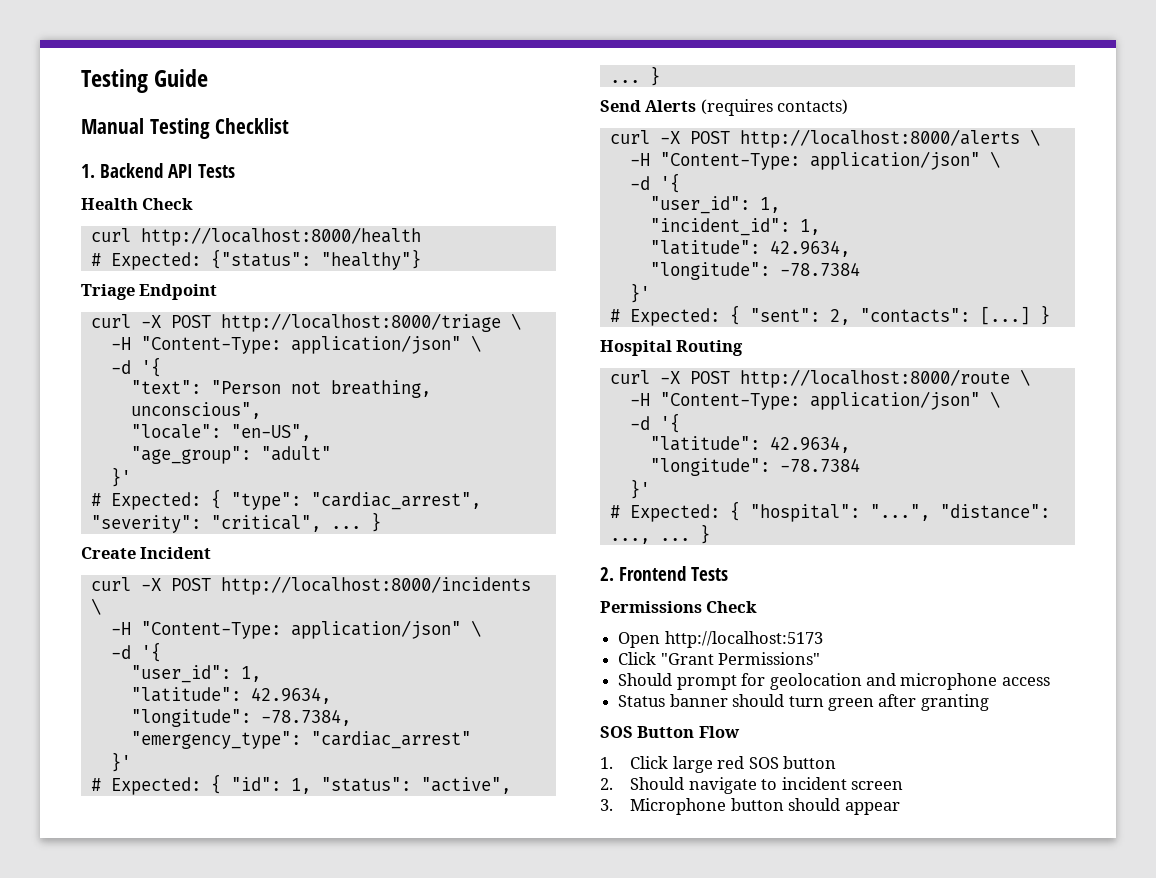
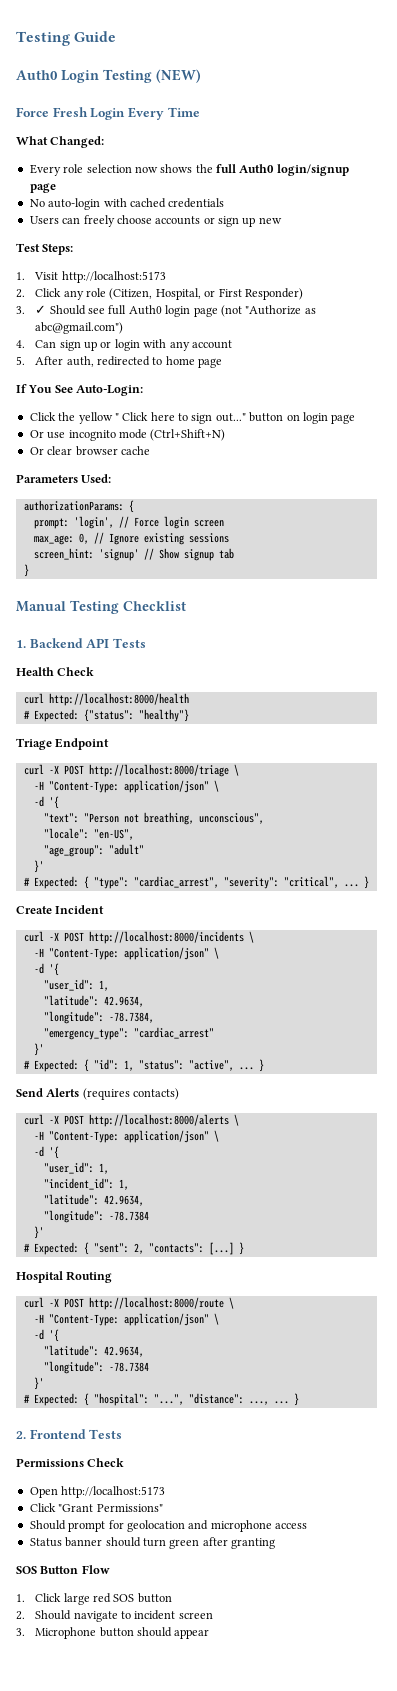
(209, 78) none -> [16,69,201,83] [16,107,200,120] [16,136,105,148] [29,164,349,176] [29,183,56,193] [29,198,225,210] [29,215,282,227] [16,243,74,255] [16,271,166,283] [16,288,303,300] [16,305,316,317] [35,322,124,334] [16,339,232,351] [16,356,223,368] [16,384,144,396] [29,412,356,424] [29,429,226,441] [29,446,150,456] [16,474,112,483] [23,500,134,513] [33,516,224,529] [33,532,229,545] [33,548,234,561] [23,564,29,577] // Auth0 Login Testing (NEW) // Force Fresh Login Every Time // What Changed: // Every role selection now shows the full Auth0 login/signup page // No auto-login with cached credentials // Users can freely choose accounts or sign up new // Test Steps: // 1. Visit http://localhost:5173 // 2. Click any role (Citizen, Hospital, or First Responder) // 3. ✓ Should see full Auth0 login page (not "Authorize as abc@gmail.com") // 4. Can sign up or login with any account // 5. After auth, redirected to home page // If You See Auto-Login: // Click the yellow " Click here to sign out..." button on login page // Or use incognito mode (Ctrl+Shift+N) // Or clear browser cache // Parameters Used: // authorizationParams: { // prompt: 'login', // Force login screen // max_age: 0, // Ignore existing sessions // screen_hint: 'signup' // Show signup tab // }

